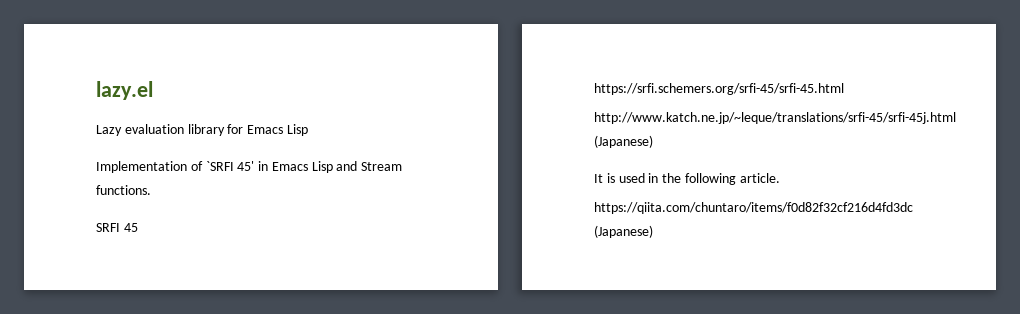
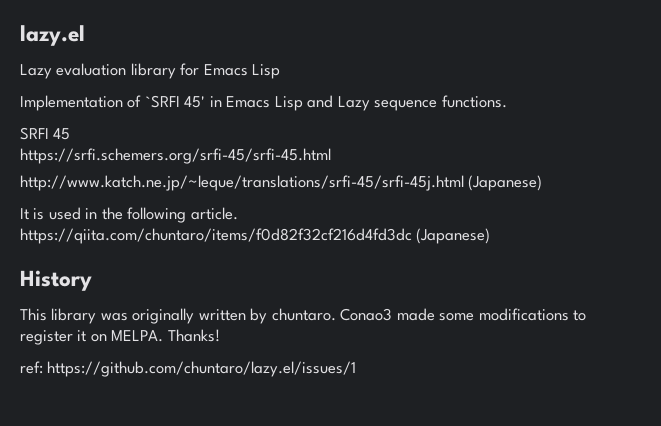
[361,162,403,171] Stream -> [337,96,438,111] Lazy sequence
(653, 231) none -> [20,270,92,291] [20,308,587,324] [20,329,220,345] [20,361,357,377] // History // This library was originally written by chuntaro. Conao3 made some modifications to register it on MELPA. Thanks! // ref: https://github.com/chuntaro/lazy.el/issues/1

